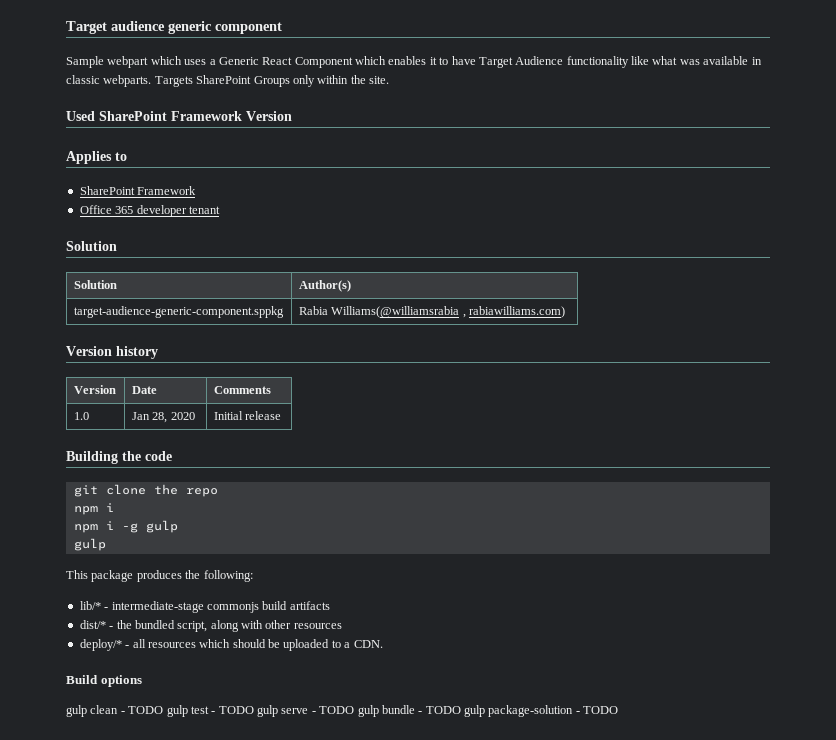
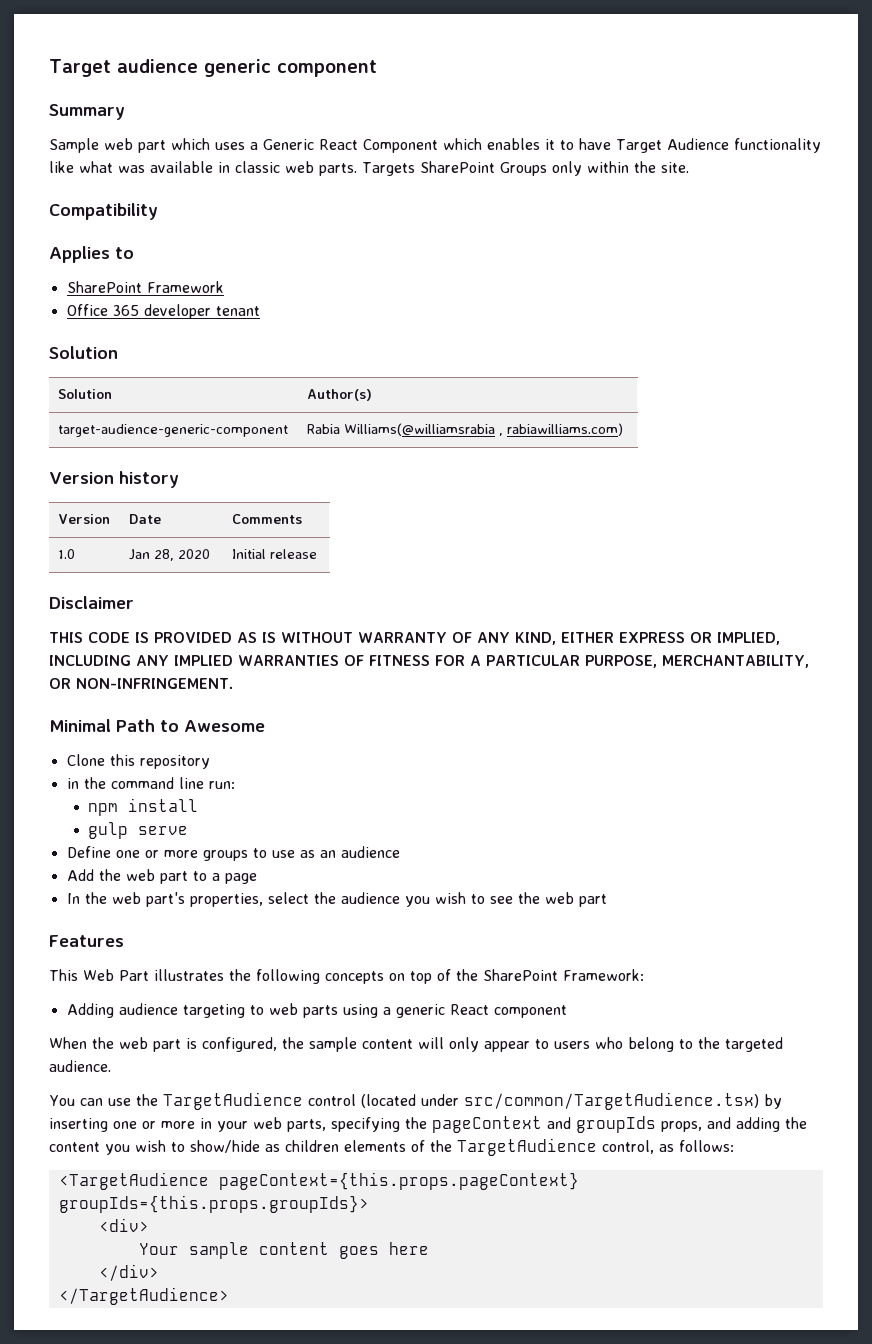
(282, 28) none -> [49,104,125,120] // Summary
[107,56,149,68] webpart -> [104,138,166,153] web part
[103,75,152,87] webparts. -> [285,161,357,176] web parts.
[66,111,292,121] Used SharePoint Framework Version -> [49,203,158,220] Compatibility
[73,306,284,318] target-audience-generic-component.sppkg -> [58,424,289,437] target-audience-generic-component
[66,451,172,464] [73,484,218,497] [73,503,114,515] [73,520,178,533] [73,538,106,551] [66,570,253,582] [79,601,330,613] [79,620,342,632] [79,639,383,651] [66,675,142,687] [66,705,619,717] Building the code // git clone the repo // npm i // npm i -g gulp // gulp // This package produces the following: // lib/* - intermediate-stage commonjs build artifacts // dist/* - the bundled script, along with other resources // deploy/* - all resources which should be uploaded to a CDN. // Build options // gulp clean - TODO gulp test - TODO gulp serve - TODO gulp bundle - TODO gulp package-solution - TODO -> [49,596,134,609] [49,632,780,645] [49,655,809,668] [49,678,233,689] [49,719,265,732] [66,754,210,769] [66,777,235,789] [88,798,199,816] [88,822,189,839] [66,846,400,861] [66,869,257,884] [66,892,607,907] [49,935,124,947] [49,969,644,984] [66,1003,567,1018] [49,1037,783,1052] [49,1060,111,1072] [49,1092,782,1110] [49,1116,807,1133] [49,1138,734,1156] [58,1172,579,1190] [58,1195,369,1213] [98,1218,149,1232] [138,1242,429,1259] [98,1264,159,1281] [58,1287,229,1305] Disclaimer // THIS CODE IS PROVIDED AS IS WITHOUT WARRANTY OF ANY KIND, EITHER EXPRESS OR IMPLIED, INCLUDING ANY IMPLIED WARRANTIES OF FITNESS FOR A PARTICULAR PURPOSE, MERCHANTABILITY, OR NON-INFRINGEMENT. // Minimal Path to Awesome // Clone this repository // in the command line run: // npm install // gulp serve // Define one or more groups to use as an audience // Add the web part to a page // In the web part's properties, select the audience you wish to see the web part // Features // This Web Part illustrates the following concepts on top of the SharePoint Framework: // Adding audience targeting to web parts using a generic React component // When the web part is configured, the sample content will only appear to users who belong to the targeted audience. // You can use the TargetAudience control (located under src/common/TargetAudience.tsx) by inserting one or more in your web parts, specifying the pageContext and groupIds props, and adding the content you wish to show/hide as children elements of the TargetAudience control, as follows: // <TargetAudience pageContext={this.props.pageContext} groupIds={this.props.groupIds}> // <div> // Your sample content goes here // </div> // </TargetAudience>

